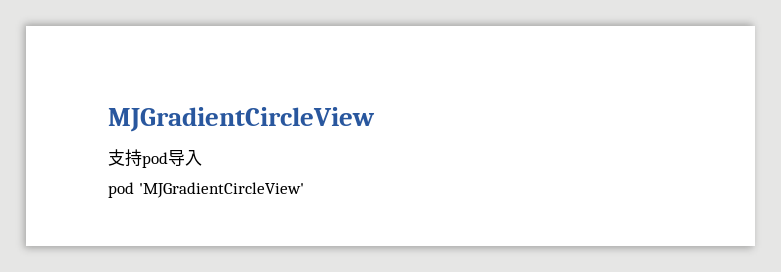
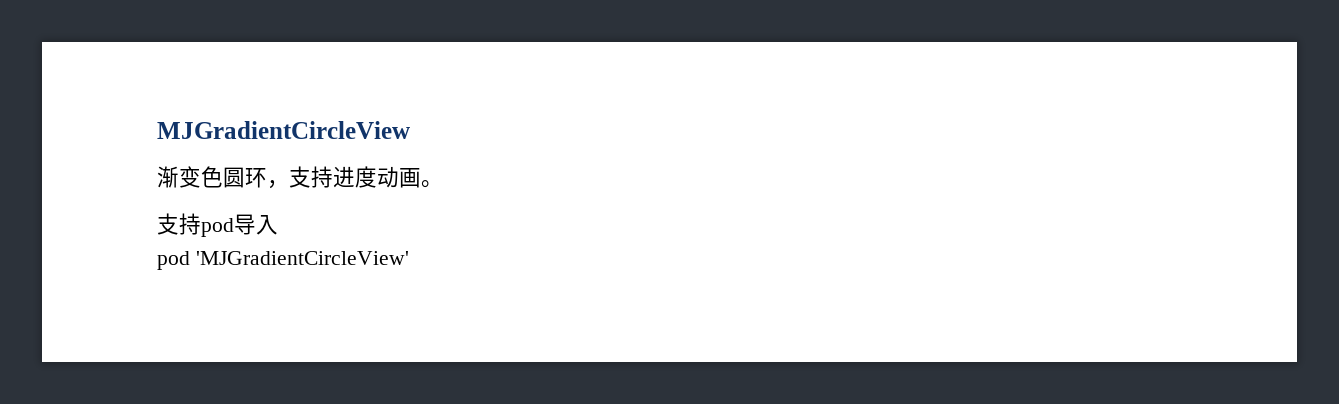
(375, 119) none -> [157,166,443,189] // 渐变色圆环，支持进度动画。

